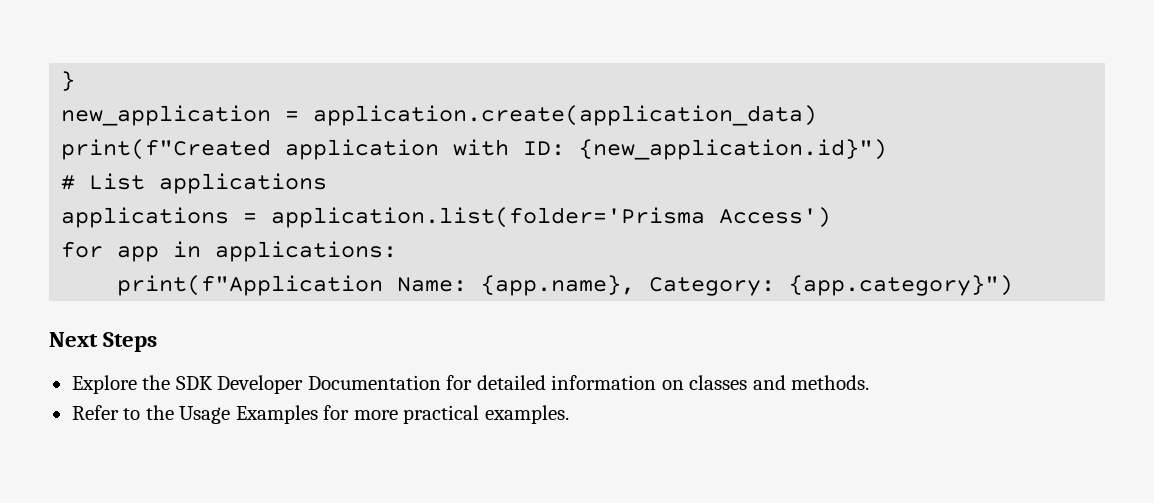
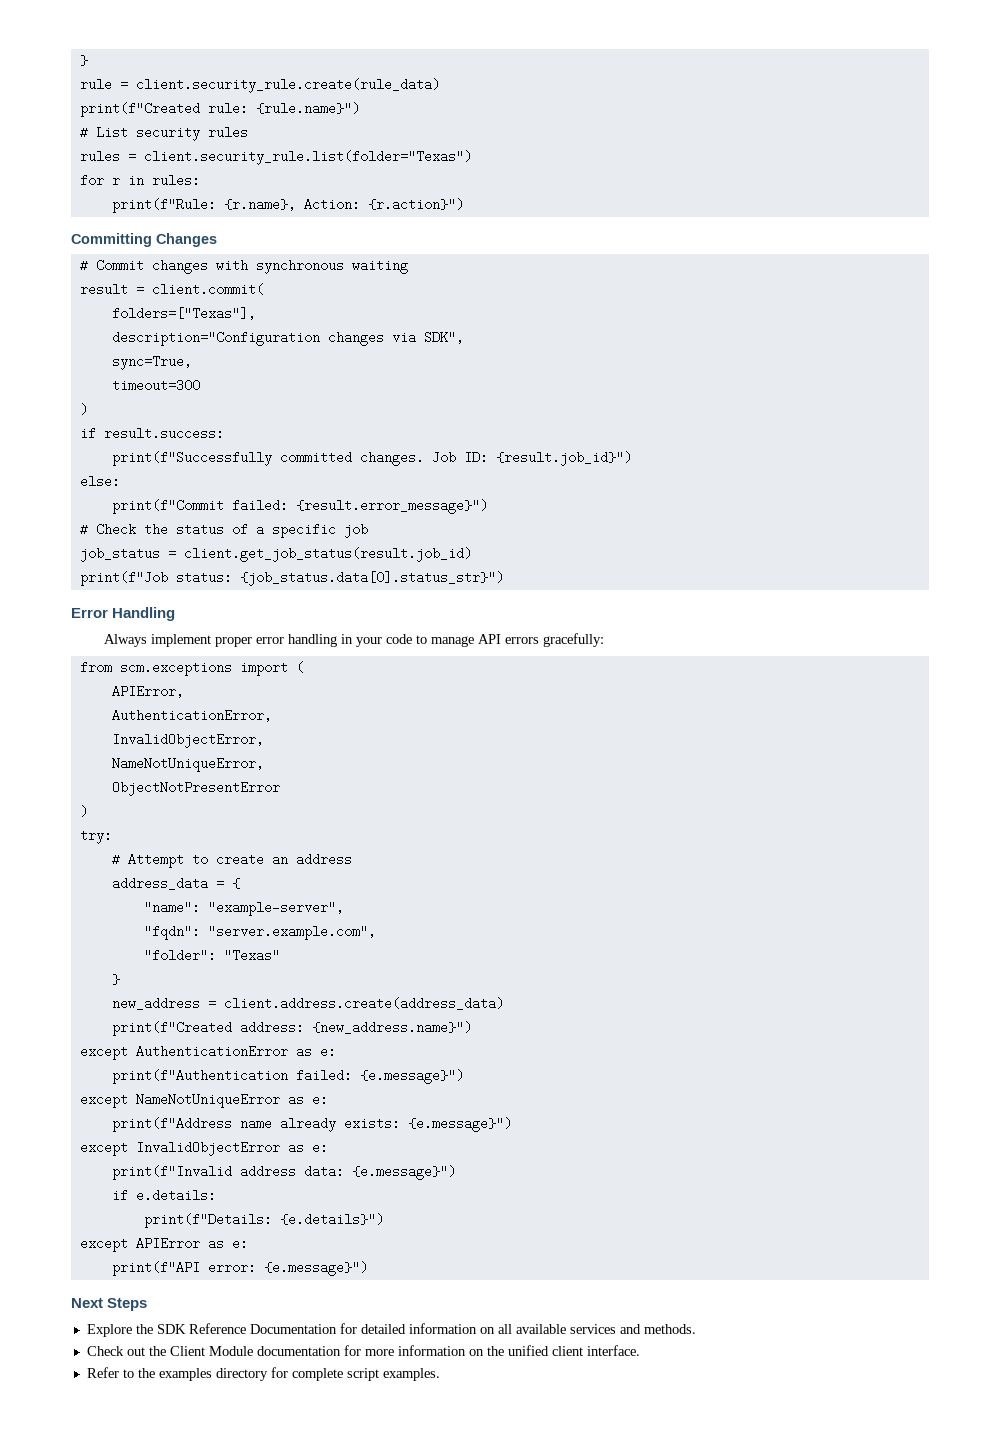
[61,71,76,91] [61,105,818,126] [61,139,888,160] [61,173,328,194] [61,207,832,228] [61,241,398,262] [117,275,1014,296] } // new_application = application.create(application_data) // print(f"Created application with ID: {new_application.id}") // # List applications // applications = application.list(folder='Prisma Access') // for app in applications: // print(f"Application Name: {app.name}, Category: {app.category}") -> [79,55,88,66] [79,78,440,93] [79,102,360,117] [79,126,248,141] [79,150,472,165] [79,174,200,187] [111,198,464,213] [71,233,217,247] [79,259,408,274] [79,283,264,296] [111,307,256,320] [111,331,464,346] [111,355,192,370] [111,379,200,392] [79,403,88,416] [79,427,224,440] [111,451,632,466] [79,475,120,488] [111,499,488,514] [79,523,368,538] [79,547,472,562] [79,571,504,586] [71,607,176,621] [103,633,604,647] [79,661,304,676] [111,685,184,698] [111,709,272,722] [111,733,264,748] [111,757,264,772] [111,781,280,796] [79,805,88,818] [79,829,112,844] [111,853,352,868] [111,877,240,890] [143,901,344,916] [143,925,376,940] [143,949,280,962] [111,974,120,985] [111,997,504,1010] [111,1021,472,1036] [79,1045,336,1060] [111,1069,464,1084] [79,1093,328,1108] [111,1117,512,1132] [79,1141,328,1156] [111,1165,456,1180] [111,1189,216,1202] [143,1213,384,1228] [79,1237,248,1252] [111,1261,368,1276] } // rule = client.security_rule.create(rule_data) // print(f"Created rule: {rule.name}") // # List security rules // rules = client.security_rule.list(folder="Texas") // for r in rules: // print(f"Rule: {r.name}, Action: {r.action}") // Committing Changes // # Commit changes with synchronous waiting // result = client.commit( // folders=["Texas"], // description="Configuration changes via SDK", // sync=True, // timeout=300 // ) // if result.success: // print(f"Successfully committed changes. Job ID: {result.job_id}") // else: // print(f"Commit failed: {result.error_message}") // # Check the status of a specific job // job_status = client.get_job_status(result.job_id) // print(f"Job status: {job_status.data[0].status_str}") // Error Handling // Always implement proper error handling in your code to manage API errors gracefully: // from scm.exceptions import ( // APIError, // AuthenticationError, // InvalidObjectError, // NameNotUniqueError, // ObjectNotPresentError // ) // try: // # Attempt to create an address // address_data = { // "name": "example-server", // "fqdn": "server.example.com", // "folder": "Texas" // } // new_address = client.address.create(address_data) // print(f"Created address: {new_address.name}") // except AuthenticationError as e: // print(f"Authentication failed: {e.message}") // except NameNotUniqueError as e: // print(f"Address name already exists: {e.message}") // except InvalidObjectError as e: // print(f"Invalid address data: {e.message}") // if e.details: // print(f"Details: {e.details}") // except APIError as e: // print(f"API error: {e.message}")
[217,375,304,394] Developer -> [188,1323,246,1334] Reference
[689,375,748,390] classes -> [497,1324,616,1334] all available services
[71,405,480,424] Refer to the Usage Examples for more practical -> [86,1345,640,1356] [86,1367,379,1381] Check out the Client Module documentation for more information on the unified client interface. // Refer to the examples directory for complete script

